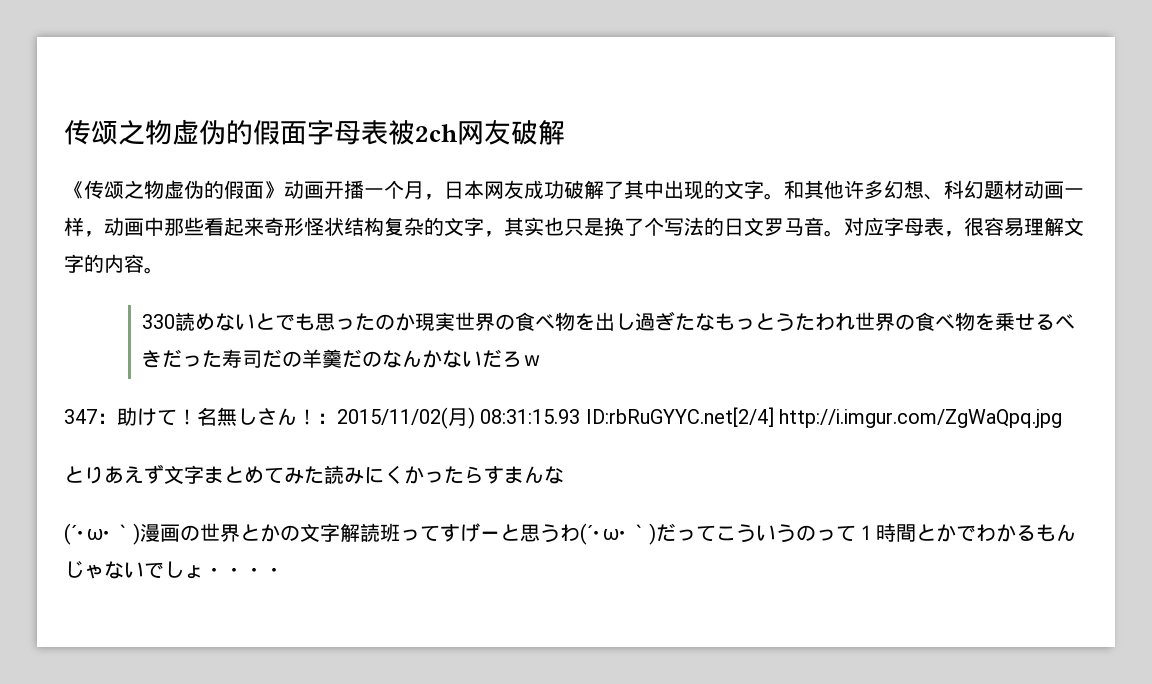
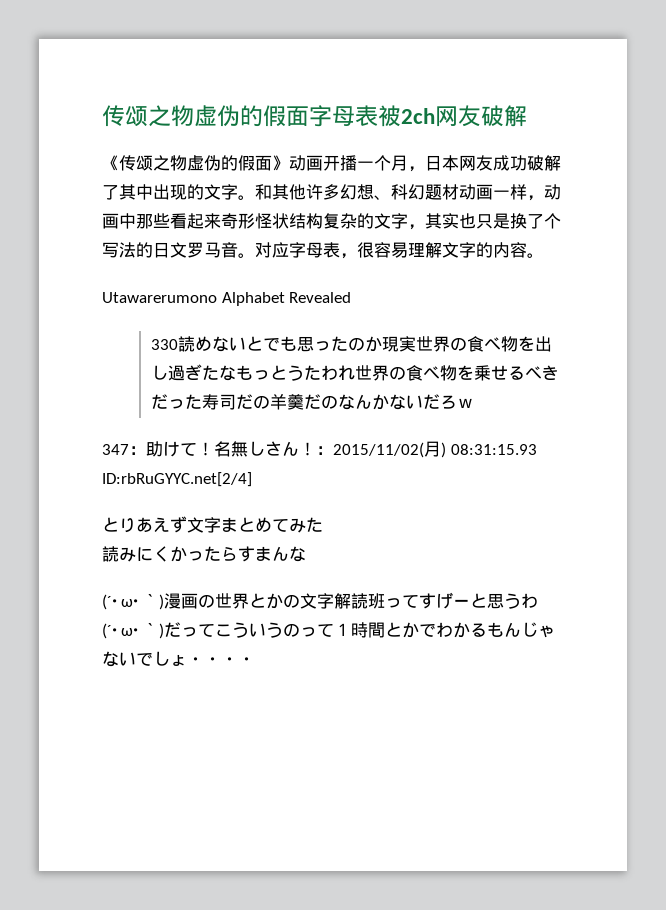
(164, 270) none -> [102,292,352,306] // Utawarerumono Alphabet Revealed
[779,409,1063,428] http://i.imgur.com/ZgWaQpq.jpg -> (252, 479) none
(324, 475) none -> (323, 524) //
(580, 533) none -> (538, 600) //

